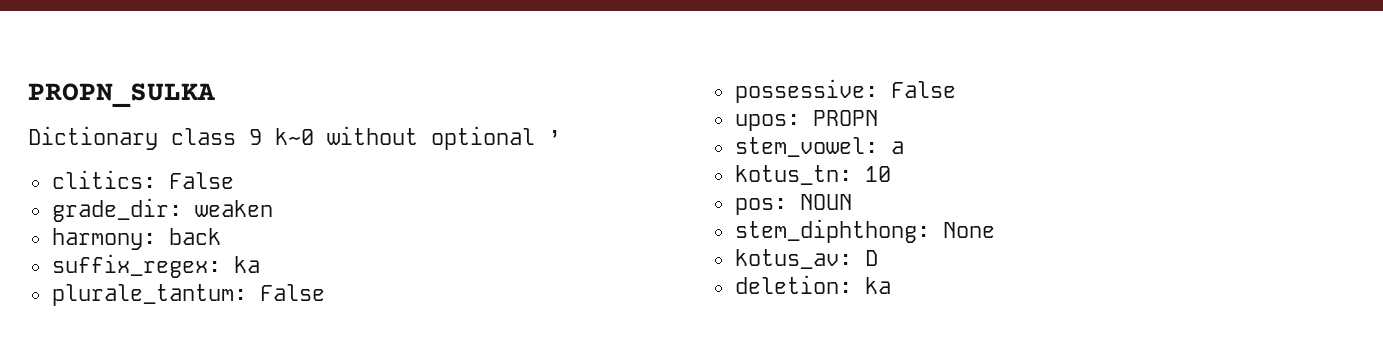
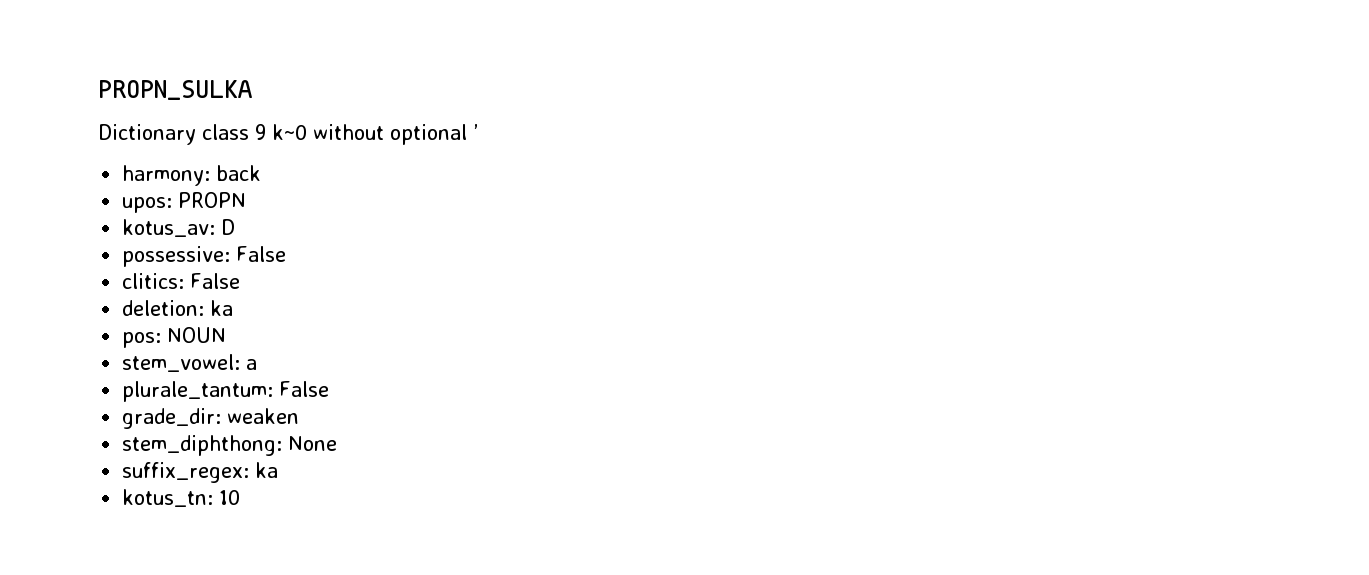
[51,170,156,189] clitics: -> [122,165,262,186] [122,192,247,213] [122,219,236,237] [122,246,287,267] [122,273,241,289] [122,300,234,316] [122,327,227,348] [122,354,258,372] [122,381,274,402] harmony: back // upos: PROPN // kotus_av: D // possessive: False // clitics: False // deletion: ka // pos: NOUN // stem_vowel: a // plurale_tantum:
[51,228,221,250] harmony: back -> [122,435,338,456] stem_diphthong: None
[51,284,325,306] [734,79,956,103] [734,110,878,131] [734,137,904,157] [734,165,891,185] [734,194,852,215] [734,219,995,243] [734,249,878,269] [734,275,891,294] plurale_tantum: False // possessive: False // upos: PROPN // stem_vowel: a // kotus_tn: 10 // pos: NOUN // stem_diphthong: None // kotus_av: D // deletion: ka -> [122,489,241,507] kotus_tn: 10

